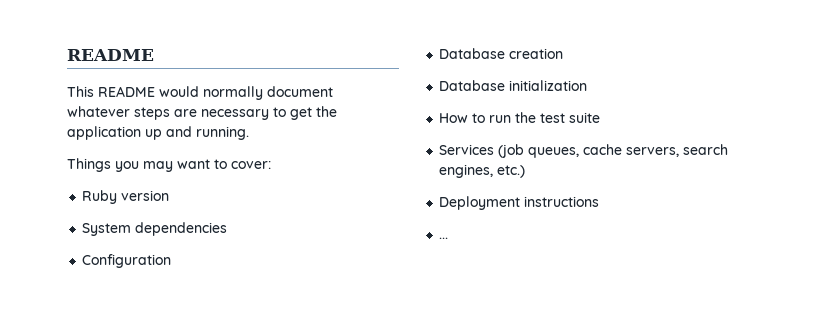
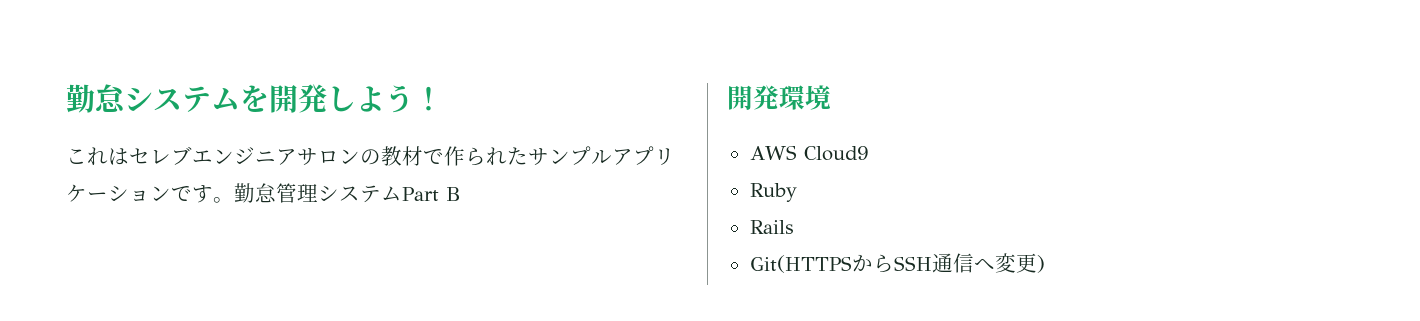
[67,49,154,61] [67,86,333,100] [67,106,337,120] [67,126,249,140] [67,158,271,172] [82,190,170,204] [82,222,228,236] [82,254,172,268] [439,48,564,59] [439,80,588,91] [439,112,601,123] [439,144,729,158] [439,164,526,178] [439,196,600,210] [439,237,449,239] README // This README would normally document whatever steps are necessary to get the application up and running. // Things you may want to cover: // Ruby version // System dependencies // Configuration // Database creation // Database initialization // How to run the test suite // Services (job queues, cache servers, search engines, etc.) // Deployment instructions // ... -> [66,84,443,113] [66,146,675,166] [66,183,461,203] [727,85,831,110] [749,145,869,161] [749,183,797,202] [749,220,793,234] [749,253,1045,273] 勤怠システムを開発しよう！ // これはセレブエンジニアサロンの教材で作られたサンプルアプリケーションです。勤怠管理システムPart B // 開発環境 // AWS Cloud9 // Ruby // Rails // Git(HTTPSからSSH通信へ変更)

